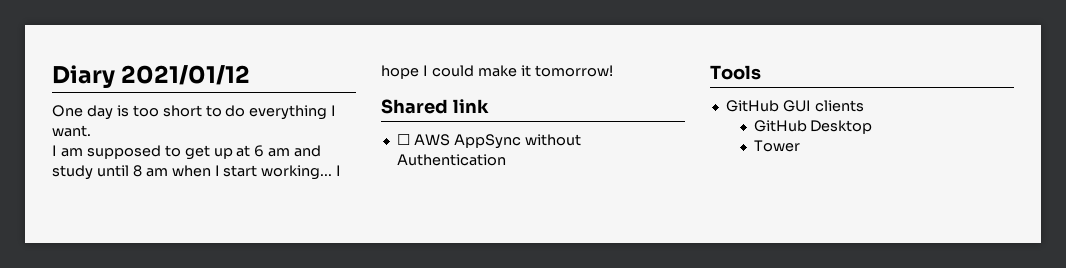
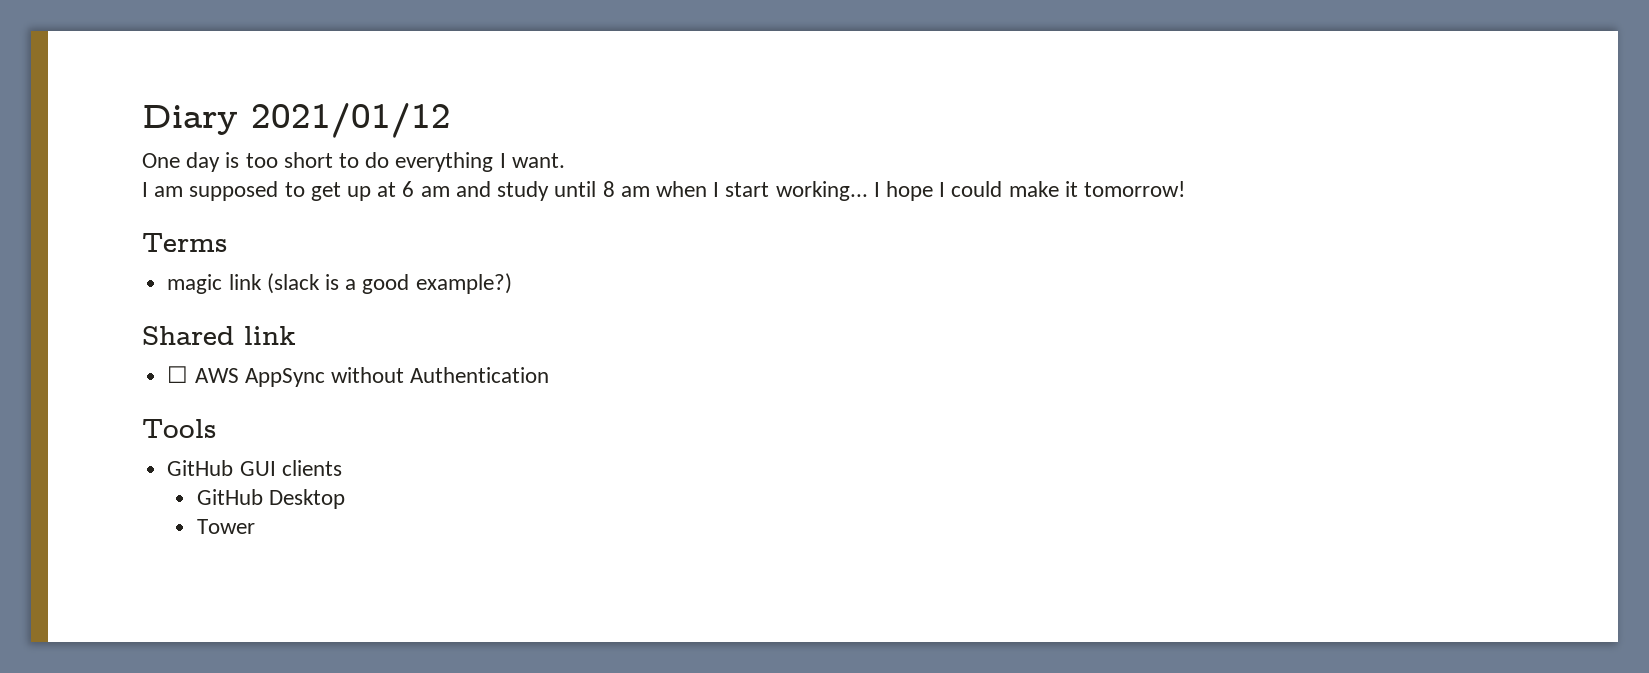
(613, 71) none -> [142,233,227,252] [167,273,512,294] // Terms // magic link (slack is a good example?)

